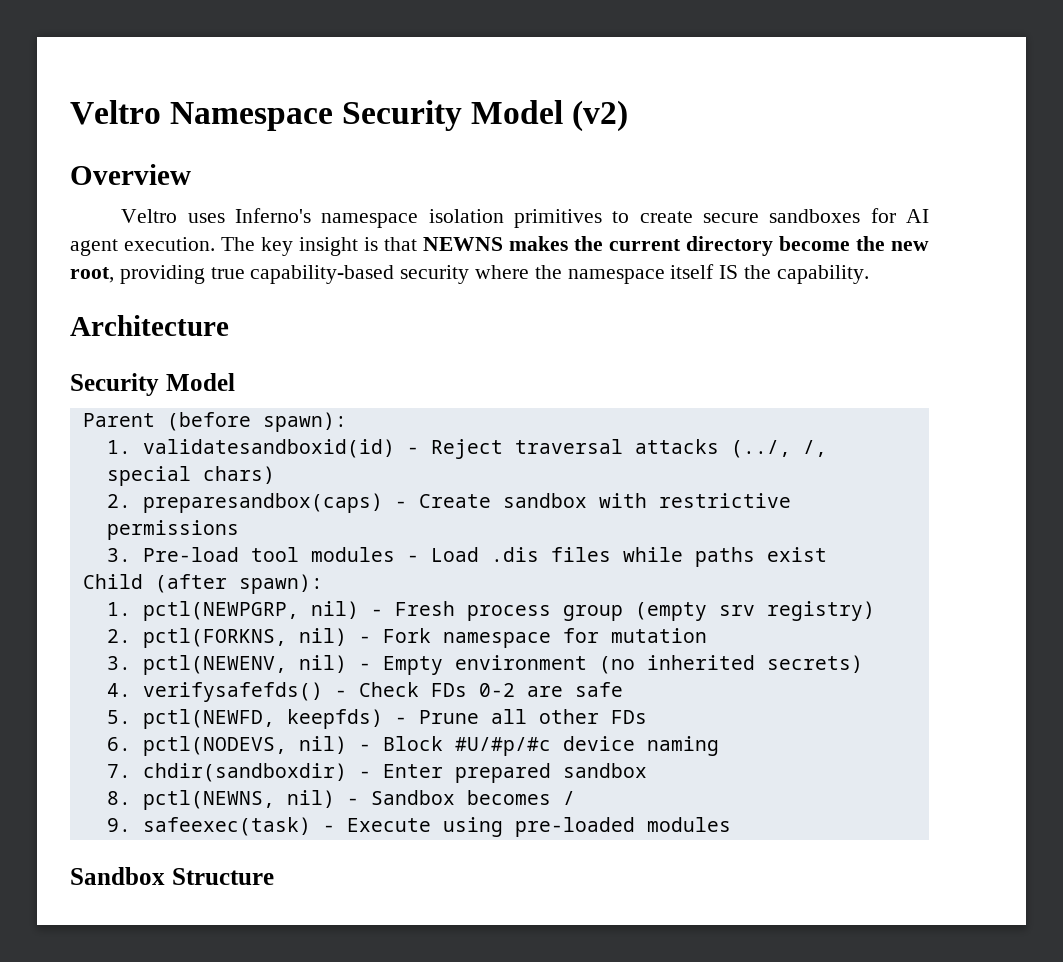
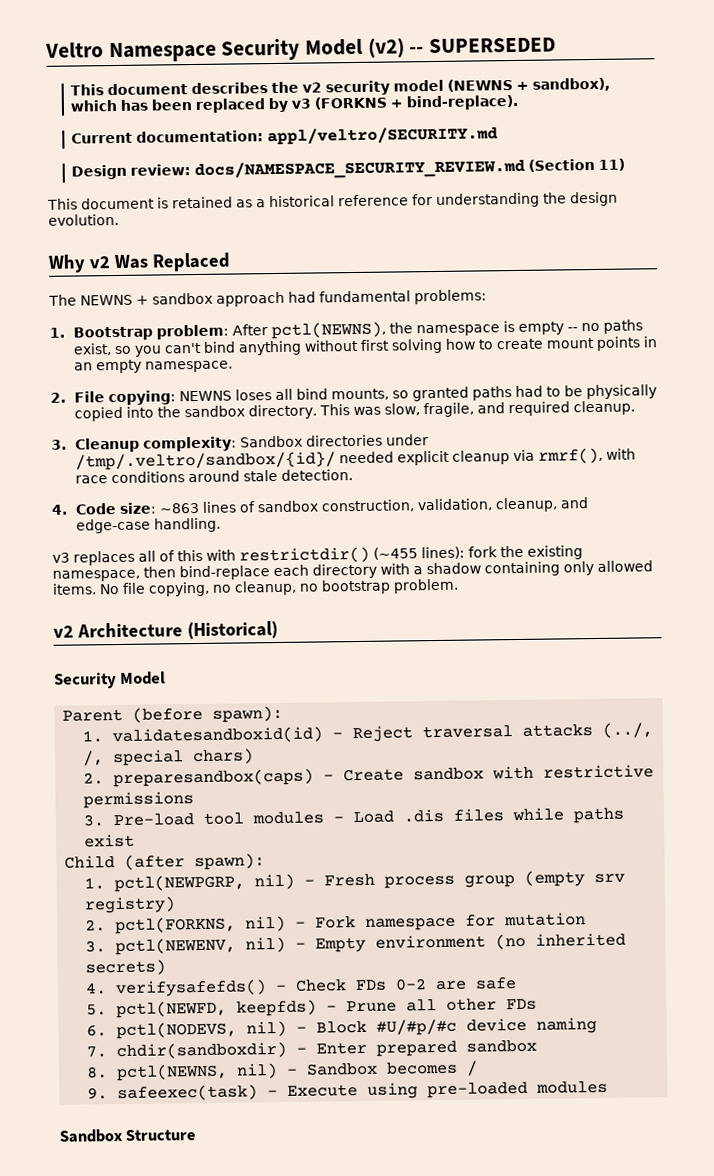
[70,164,191,185] [121,208,930,228] [70,236,929,256] [70,264,869,284] // Overview // Veltro uses Inferno's namespace isolation primitives to create secure sandboxes for AI agent execution. The key insight is that NEWNS makes the current directory become the new root, providing true capability-based security where the namespace itself IS the capability. // -> [409,37,557,54] [70,77,611,96] [70,94,519,113] [71,126,499,146] [71,158,626,181] [47,191,618,210] [48,213,119,226] [48,252,231,273] [48,289,487,307] [49,319,644,341] [73,336,658,357] [74,359,234,374] [50,384,658,406] [74,400,636,422] [51,434,430,453] [75,447,637,471] [75,469,354,484] [51,497,590,515] [76,517,222,534] [52,545,583,566] [52,560,653,582] [52,578,459,597] [53,625,74,638] -- SUPERSEDED // This document describes the v2 security model (NEWNS + sandbox), which has been replaced by v3 (FORKNS + bind-replace). // Current documentation: appl/veltro/SECURITY.md // Design review: docs/NAMESPACE_SECURITY_REVIEW.md (Section 11) // This document is retained as a historical reference for understanding the design evolution. // Why v2 Was Replaced // The NEWNS + sandbox approach had fundamental problems: // 1. Bootstrap problem: After pctl(NEWNS), the namespace is empty -- no paths exist, so you can't bind anything without first solving how to create mount points in an empty namespace. // 2. File copying: NEWNS loses all bind mounts, so granted paths had to be physically copied into the sandbox directory. This was slow, fragile, and required cleanup. // 3. Cleanup complexity: Sandbox directories under /tmp/.veltro/sandbox/{id}/ needed explicit cleanup via rmrf(), with race conditions around stale detection. // 4. Code size: ~863 lines of sandbox construction, validation, cleanup, and edge-case handling. // v3 replaces all of this with restrictdir() (~455 lines): fork the existing namespace, then bind-replace each directory with a shadow containing only allowed items. No file copying, no cleanup, no bootstrap problem. // v2
(229, 325) none -> [186,621,278,640] (Historical)

